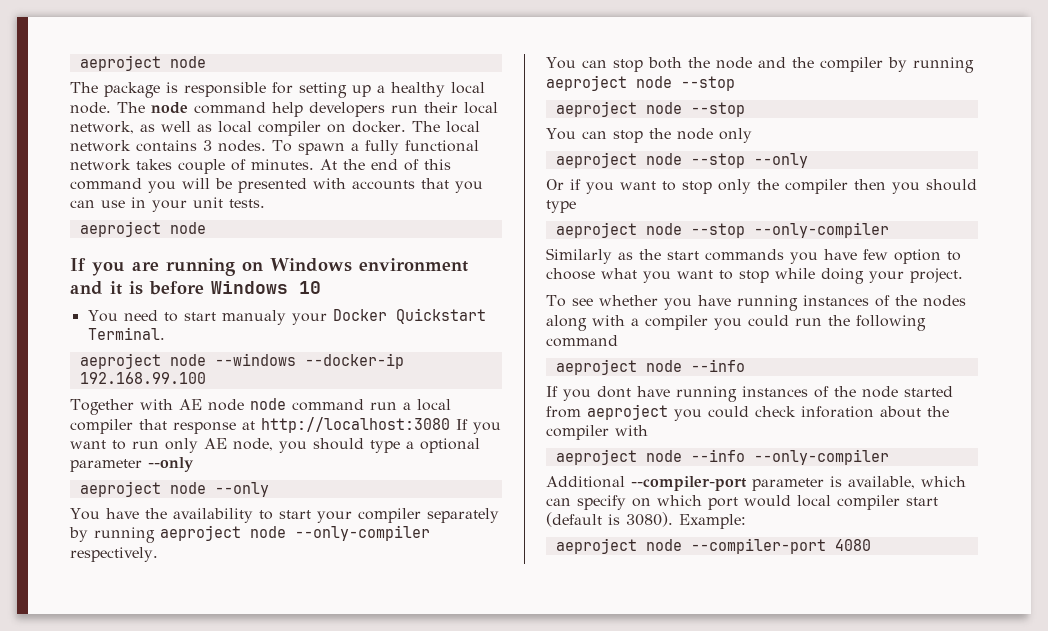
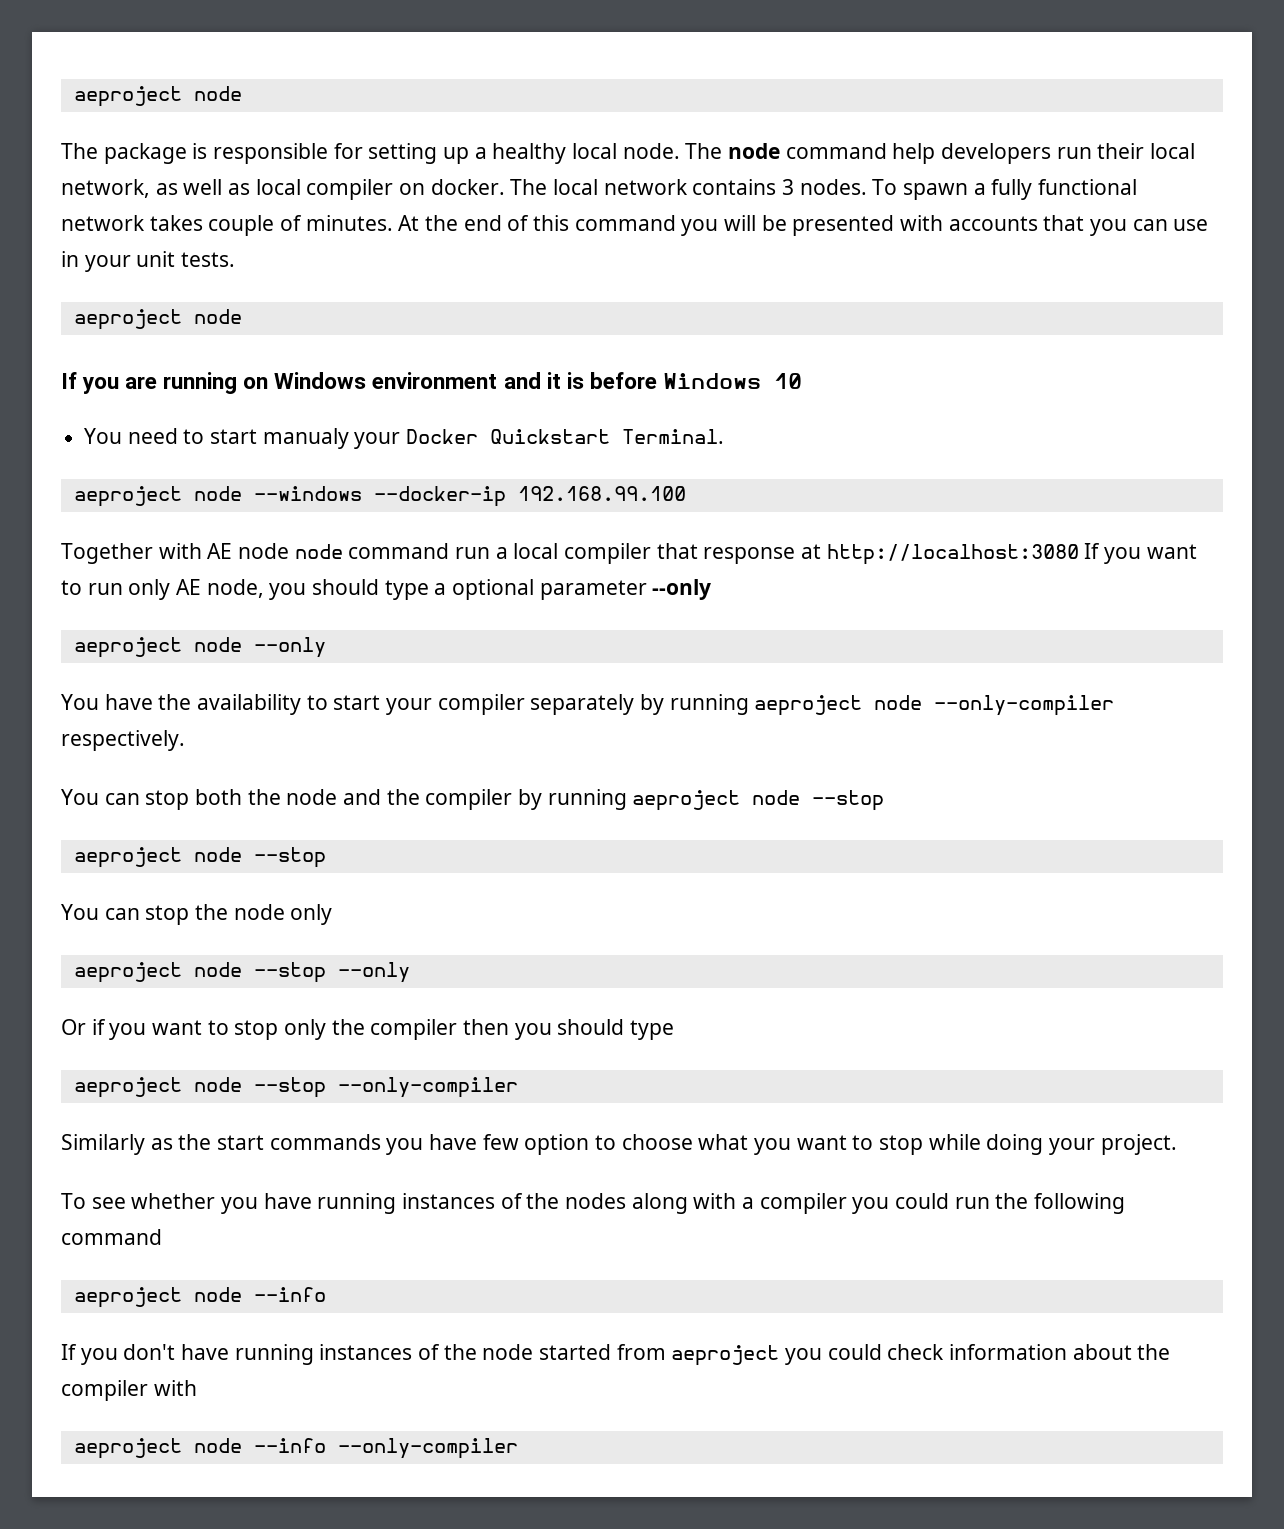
[597,386,631,398] dont -> [123,1344,176,1360] don't
[801,406,874,418] inforation -> [949,1344,1068,1360] information
[546,476,966,491] [546,495,938,510] [546,512,746,529] [555,538,871,554] // Additional --compiler-port parameter is available, which can specify on which port would local compiler start (default is 3080). Example: // aeproject node --compiler-port 4080 -> (518, 1448) none

